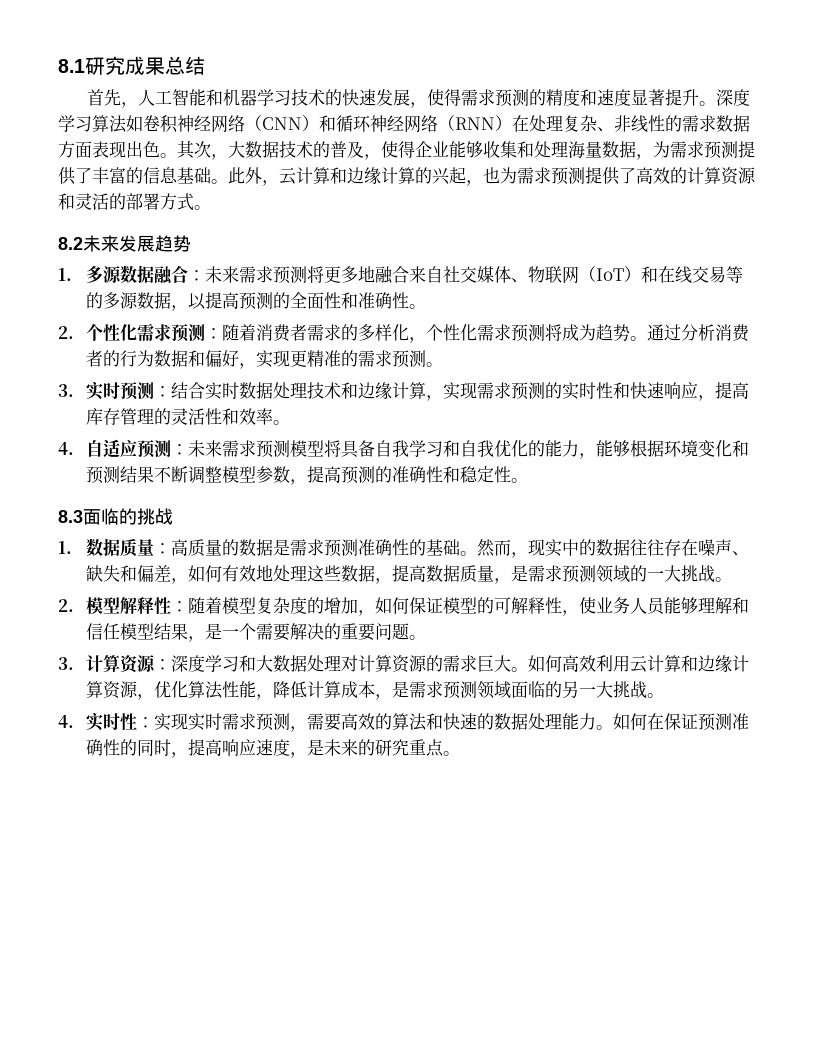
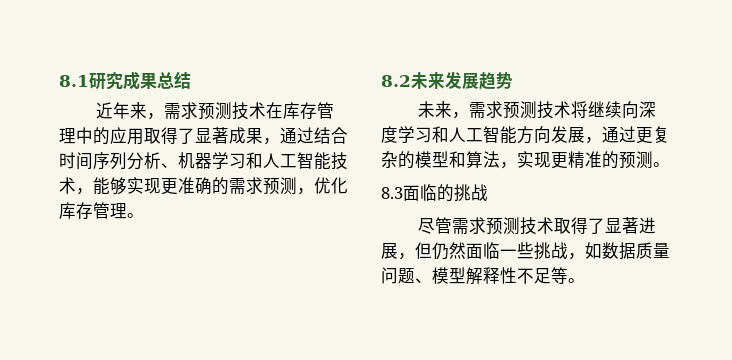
[86,89,750,108] [58,115,750,133] [58,140,755,160] [58,167,756,186] [58,193,194,211] 首先，人工智能和机器学习技术的快速发展，使得需求预测的精度和速度显著提升。深度学习算法如卷积神经网络（CNN）和循环神经网络（RNN）在处理复杂、非线性的需求数据方面表现出色。其次，大数据技术的普及，使得企业能够收集和处理海量数据，为需求预测提供了丰富的信息基础。此外，云计算和边缘计算的兴起，也为需求预测提供了高效的计算资源和灵活的部署方式 -> [96,102,335,120] [59,127,348,145] [59,152,348,170] [59,177,348,195] [59,202,127,219] 近年来，需求预测技术在库存管理中的应用取得了显著成果，通过结合时间序列分析、机器学习和人工智能技术，能够实现更准确的需求预测，优化库存管理
[58,265,744,285] [86,292,427,311] [58,323,751,343] [86,350,240,367] 1.多源数据融合：未来需求预测将更多地融合来自社交媒体、物联网（IoT）和在线交易等的多源数据，以提高预测的全面性和准确性。 // 2.个性化需求预测：随着消费者需求的多样化，个性化需求预测将成为趋势。通过分析消费者的行为数据和偏好 -> [418,101,657,119] [381,126,670,144] [381,151,500,169] 未来，需求预测技术将继续向深度学习和人工智能方向发展，通过更复杂的模型和算法
[358,350,393,367] 需求 -> (619, 160) none
[58,382,750,401] [86,408,291,425] [58,439,750,459] [86,466,529,485] [58,508,173,525] [58,538,750,558] [86,565,733,584] [58,597,750,616] [86,623,427,642] [58,654,750,673] [86,681,665,700] [58,713,750,732] [86,739,445,758] 3.实时预测：结合实时数据处理技术和边缘计算，实现需求预测的实时性和快速响应，提高库存管理的灵活性和效率。 // 4.自适应预测：未来需求预测模型将具备自我学习和自我优化的能力，能够根据环境变化和预测结果不断调整模型参数，提高预测的准确性和稳定性。 // 8.3面临的挑战 // 1.数据质量：高质量的数据是需求预测准确性的基础。然而，现实中的数据往往存在噪声、缺失和偏差，如何有效地处理这些数据，提高数据质量，是需求预测领域的一大挑战。 // 2.模型解释性：随着模型复杂度的增加，如何保证模型的可解释性，使业务人员能够理解和信任模型结果，是一个需要解决的重要问题。 // 3.计算资源：深度学习和大数据处理对计算资源的需求巨大。如何高效利用云计算和边缘计算资源，优化算法性能，降低计算成本，是需求预测领域面临的另一大挑战。 // 4.实时性：实现实时需求预测，需要高效的算法和快速的数据处理能力。如何在保证预测准确性的同时，提高响应速度，是未来的研究重点 -> [381,184,488,202] [418,217,657,235] [381,242,670,260] [381,267,568,285] 8.3面临的挑战 // 尽管需求预测技术取得了显著进展，但仍然面临一些挑战，如数据质量问题、模型解释性不足等

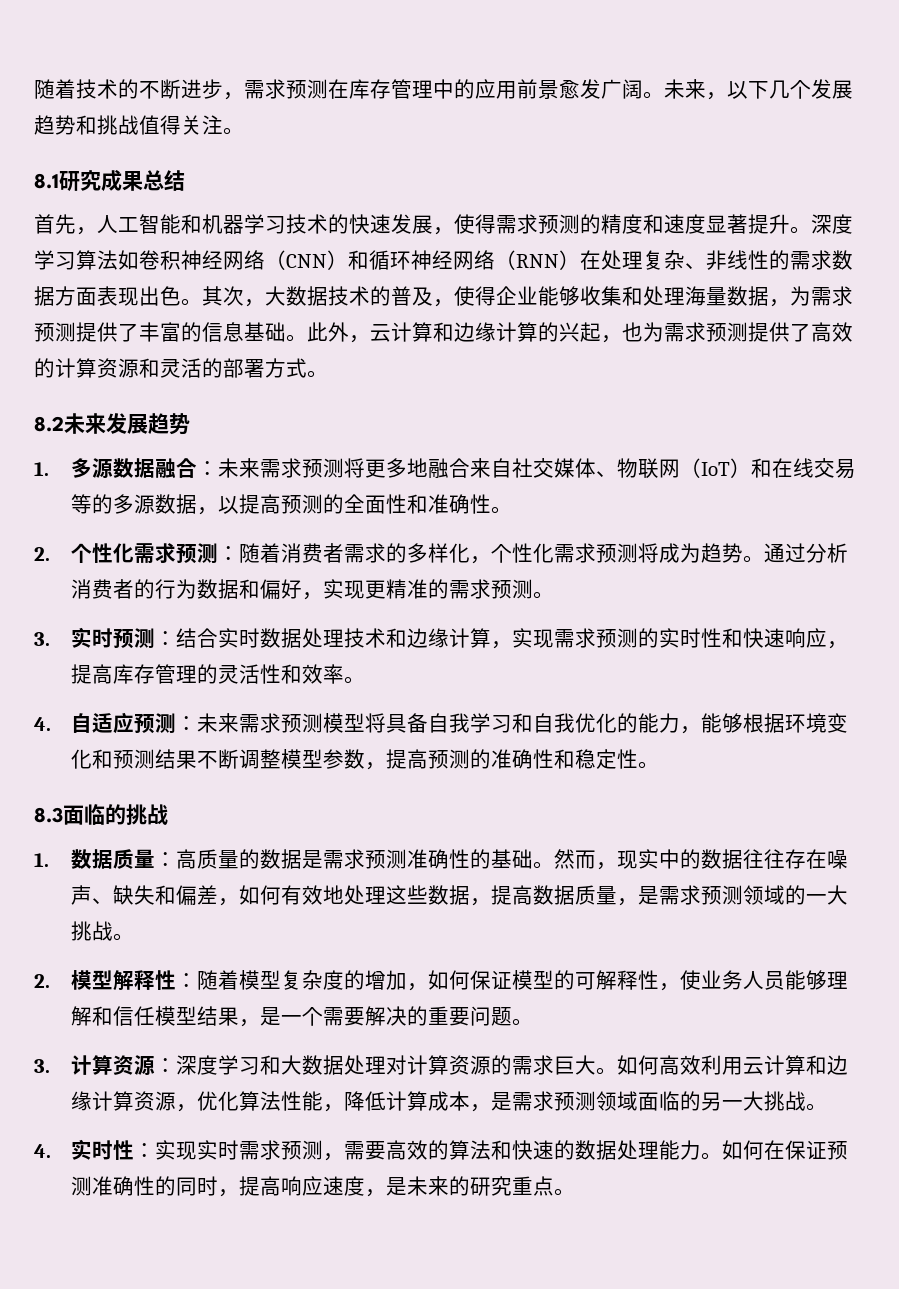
[59,71,191,90] [96,102,267,120] 8.1研究成果总结 // 近年来，需求预测技术 -> [34,79,328,100] 随着技术的不断进步，需求预测
[144,127,348,145] [59,152,348,170] [59,177,348,195] [59,202,127,219] 取得了显著成果，通过结合时间序列分析、机器学习和人工智能技术，能够实现更准确的需求预测，优化库存管理 -> [517,79,853,100] [34,115,244,135] [34,169,185,192] [34,214,853,235] [34,250,853,270] [34,286,853,307] [34,322,853,343] [34,358,307,378] 前景愈发广阔。未来，以下几个发展趋势和挑战值得关注。 // 8.1研究成果总结 // 首先，人工智能和机器学习技术的快速发展，使得需求预测的精度和速度显著提升。深度学习算法如卷积神经网络（CNN）和循环神经网络（RNN）在处理复杂、非线性的需求数据方面表现出色。其次，大数据技术的普及，使得企业能够收集和处理海量数据，为需求预测提供了丰富的信息基础。此外，云计算和边缘计算的兴起，也为需求预测提供了高效的计算资源和灵活的部署方式
[418,101,657,119] [381,126,670,144] [381,151,500,169] 未来，需求预测技术将继续向深度学习和人工智能方向发展，通过更复杂的模型和算法 -> [34,458,857,479] [71,494,513,515] [34,543,849,564] [71,579,303,600] 1.多源数据融合：未来需求预测将更多地融合来自社交媒体、物联网（IoT）和在线交易等的多源数据，以提高预测的全面性和准确性。 // 2.个性化需求预测：随着消费者需求的多样化，个性化需求预测将成为趋势。通过分析消费者的行为数据和偏好
(619, 160) none -> [449,579,492,599] 需求
[381,184,488,202] [418,217,657,235] [381,242,670,260] [381,267,568,285] 8.3面临的挑战 // 尽管需求预测技术取得了显著进展，但仍然面临一些挑战，如数据质量问题、模型解释性不足等 -> [34,627,849,649] [71,664,366,684] [34,712,849,734] [71,749,660,770] [34,804,168,825] [34,849,849,870] [71,885,849,906] [71,921,135,941] [34,970,849,991] [71,1006,534,1027] [34,1055,849,1076] [71,1091,828,1112] [34,1139,849,1161] [71,1176,555,1197] 3.实时预测：结合实时数据处理技术和边缘计算，实现需求预测的实时性和快速响应，提高库存管理的灵活性和效率。 // 4.自适应预测：未来需求预测模型将具备自我学习和自我优化的能力，能够根据环境变化和预测结果不断调整模型参数，提高预测的准确性和稳定性。 // 8.3面临的挑战 // 1.数据质量：高质量的数据是需求预测准确性的基础。然而，现实中的数据往往存在噪声、缺失和偏差，如何有效地处理这些数据，提高数据质量，是需求预测领域的一大挑战。 // 2.模型解释性：随着模型复杂度的增加，如何保证模型的可解释性，使业务人员能够理解和信任模型结果，是一个需要解决的重要问题。 // 3.计算资源：深度学习和大数据处理对计算资源的需求巨大。如何高效利用云计算和边缘计算资源，优化算法性能，降低计算成本，是需求预测领域面临的另一大挑战。 // 4.实时性：实现实时需求预测，需要高效的算法和快速的数据处理能力。如何在保证预测准确性的同时，提高响应速度，是未来的研究重点

